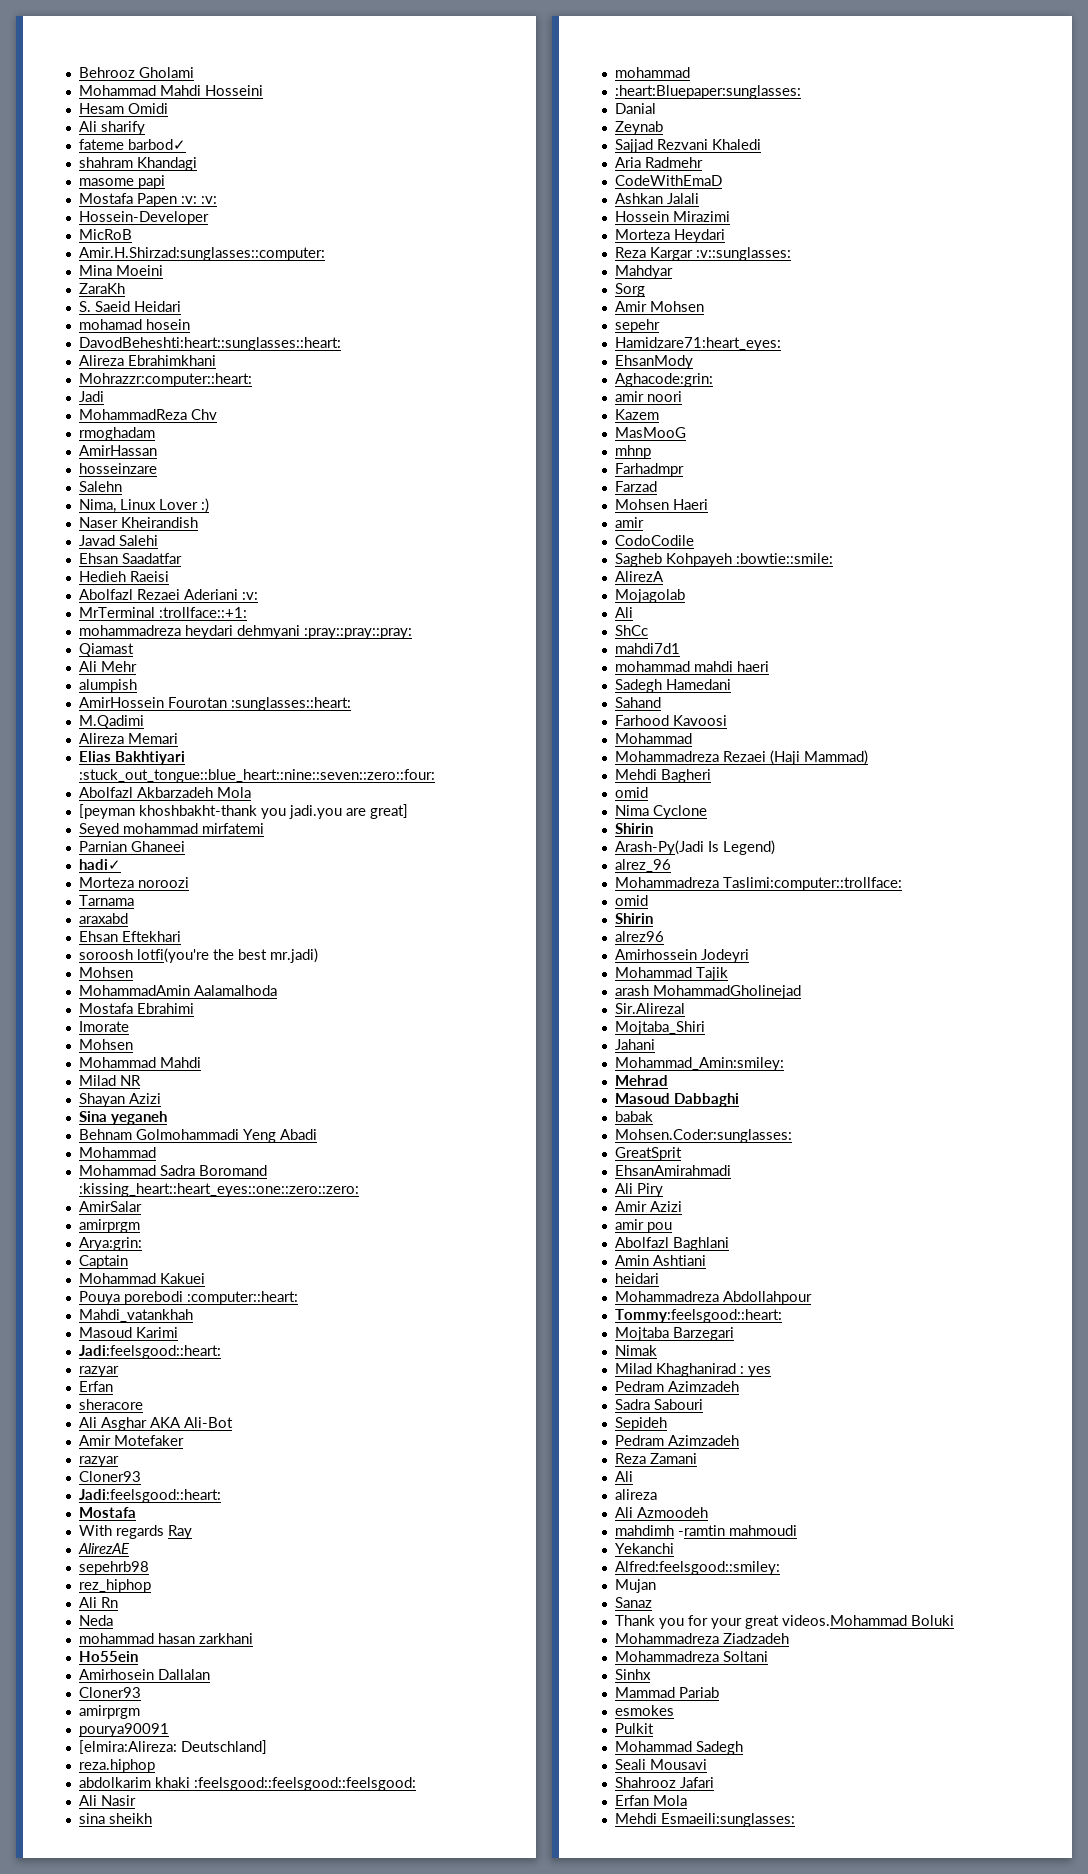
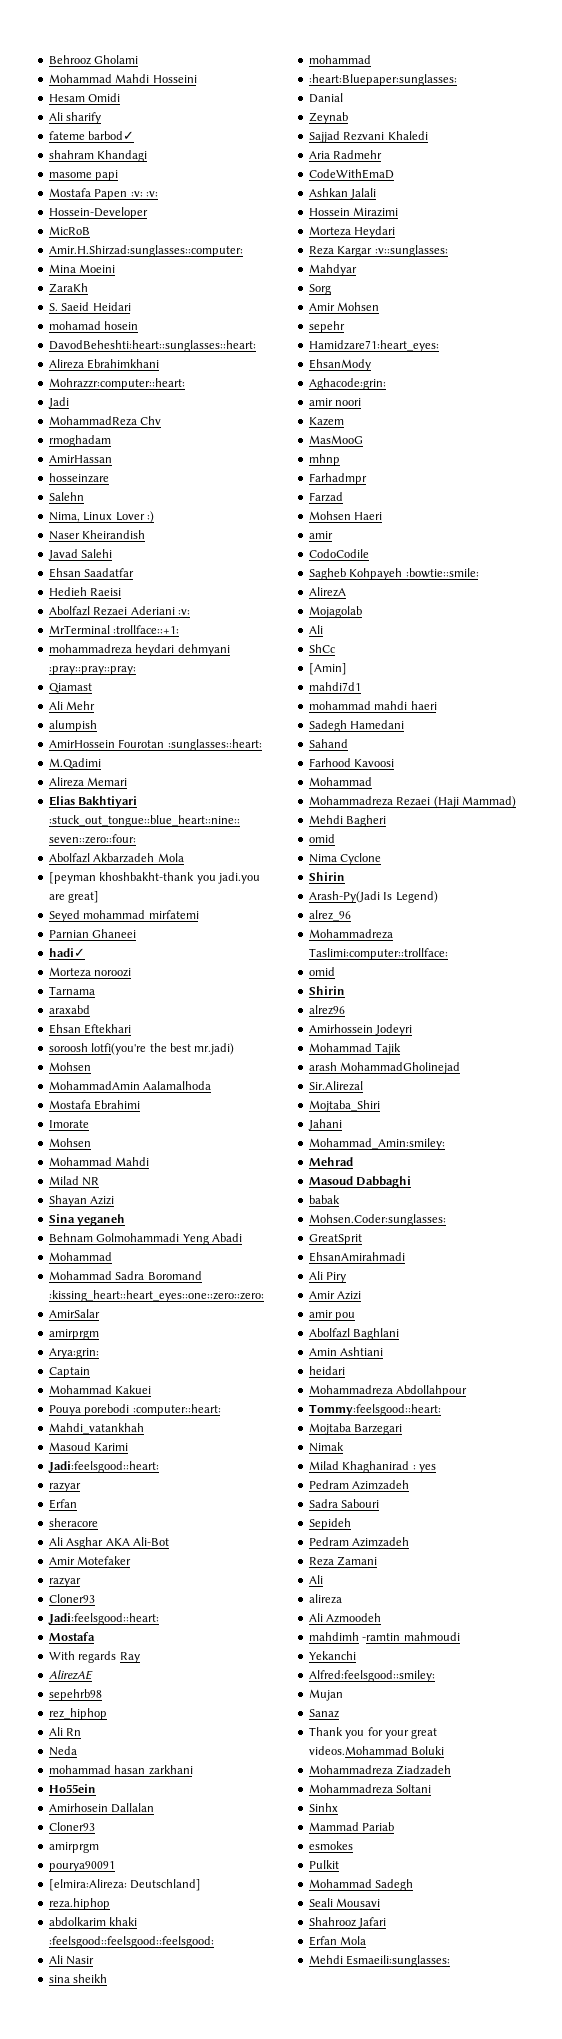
(648, 630) none -> [308,663,347,675] // [Amin]

